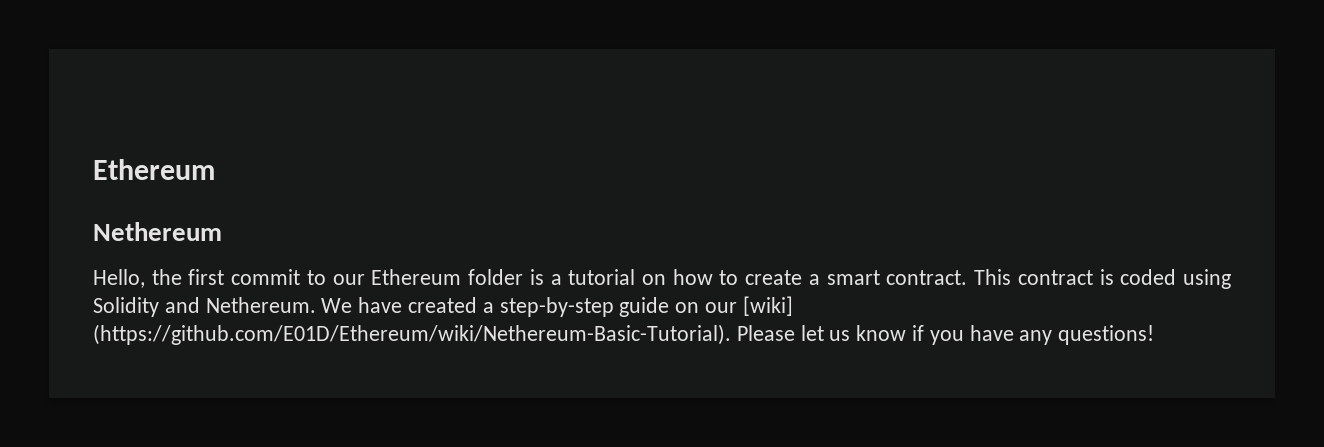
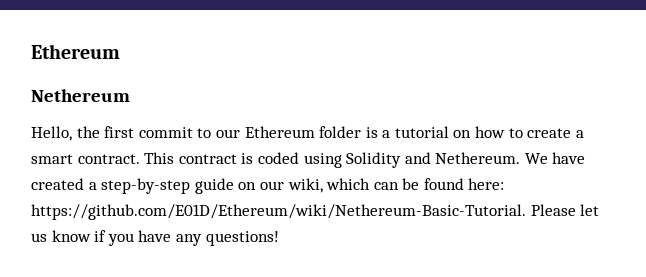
[742,296,793,316] [93,324,731,345] [wiki] (https://github.com/E01D/Ethereum/wiki/Nethereum-Basic-Tutorial). -> [287,178,505,193] [31,204,526,220] wiki, which can be found here: https://github.com/E01D/Ethereum/wiki/Nethereum-Basic-Tutorial.

